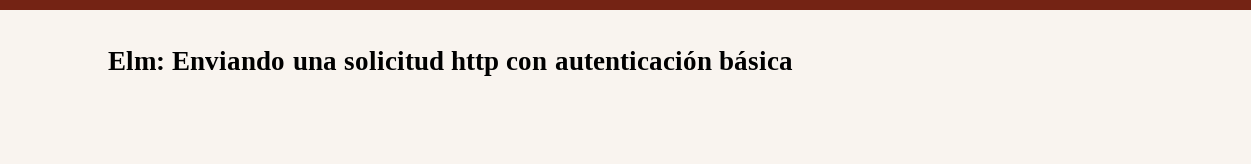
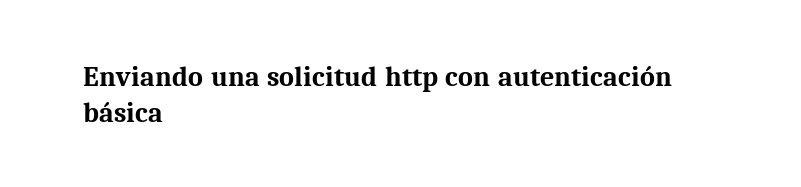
[108,51,165,70] Elm: -> (83, 76) none

